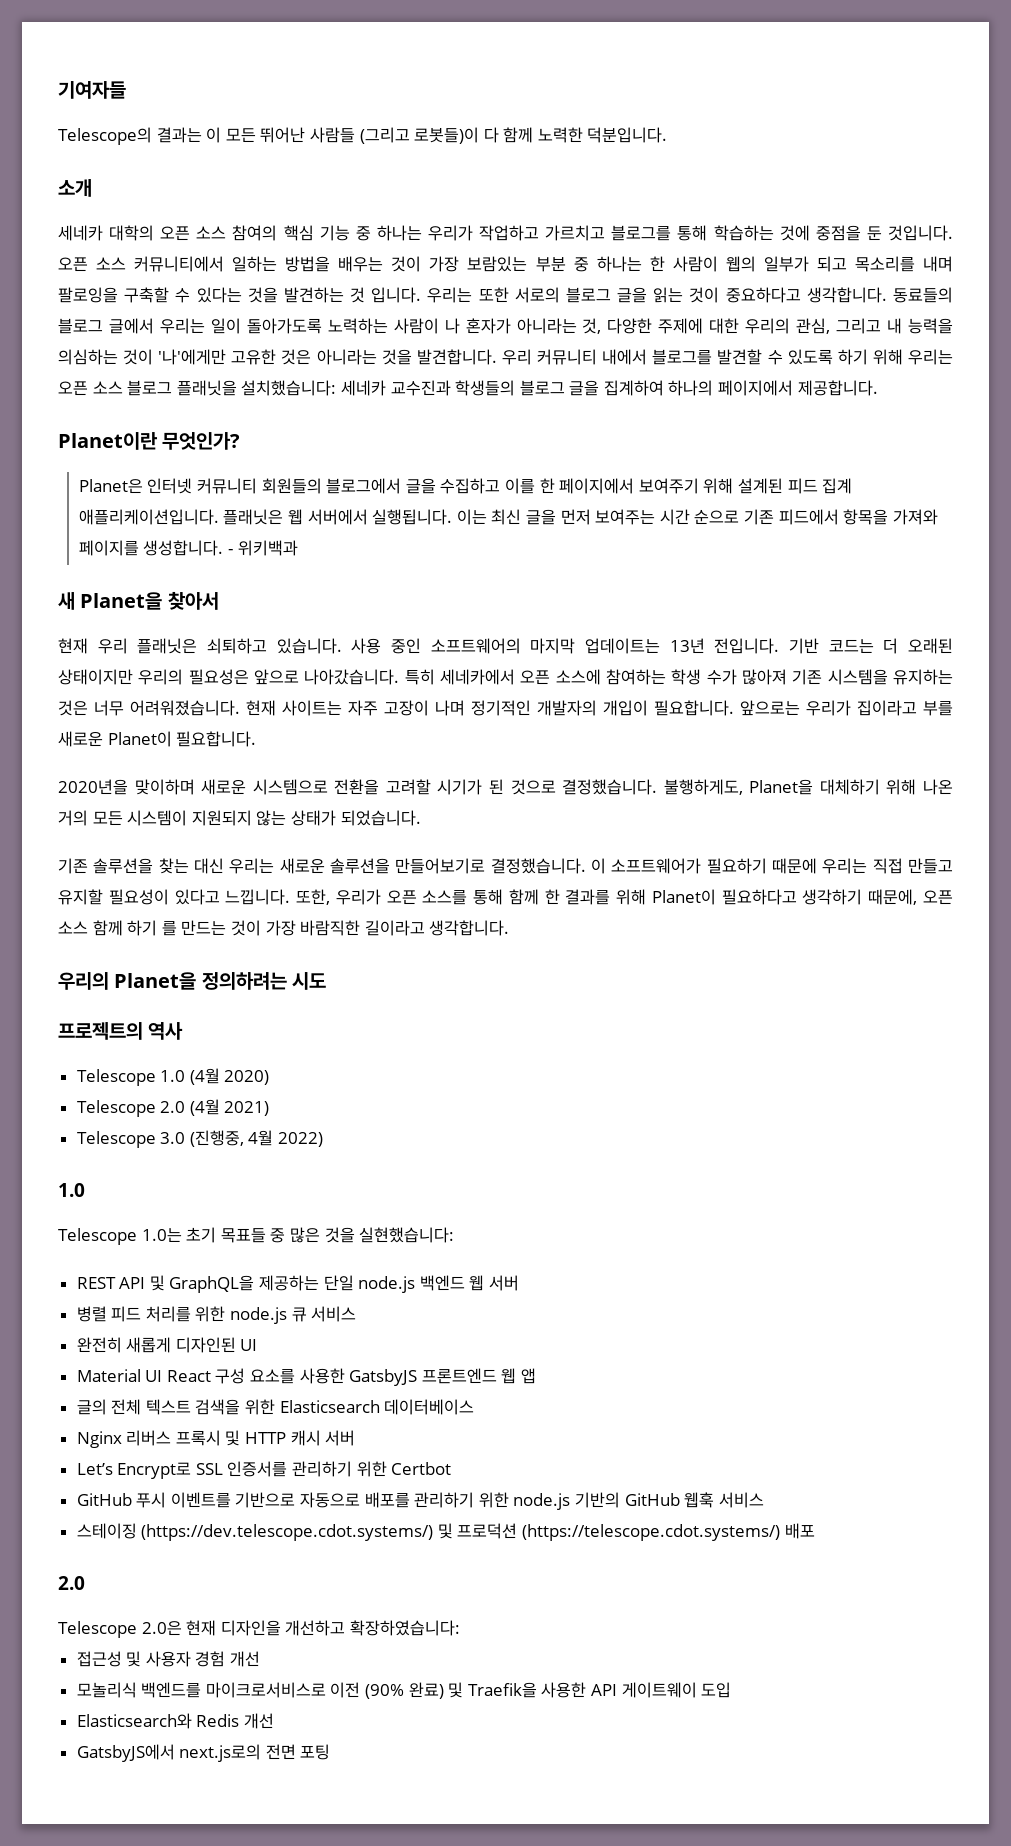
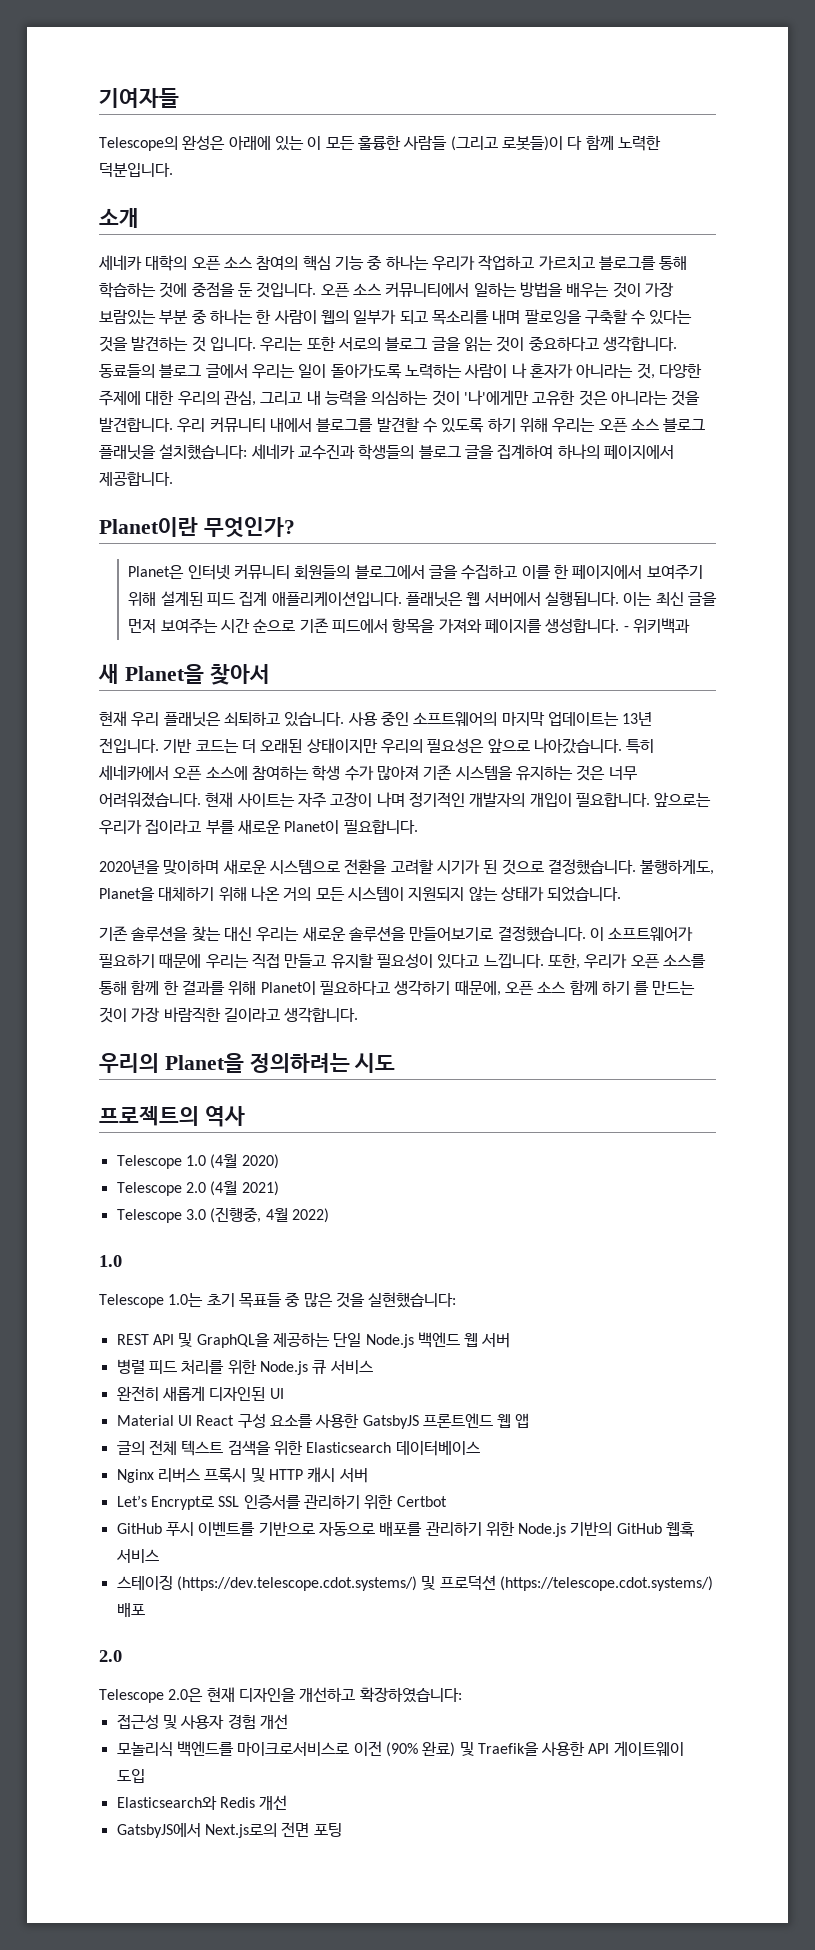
[156,127,202,143] 결과는 -> [182,135,304,151] 완성은 아래에 있는
[260,127,306,143] 뛰어난 -> [357,135,401,150] 훌륭한
[358,1276,416,1293] node.js -> [365,1334,414,1348] Node.js
[230,1307,288,1324] node.js -> [259,1361,308,1375] Node.js
[513,1493,571,1510] node.js -> [518,1523,567,1537] Node.js
[179,1744,262,1762] next.js로의 -> [204,1823,277,1838] Next.js로의

